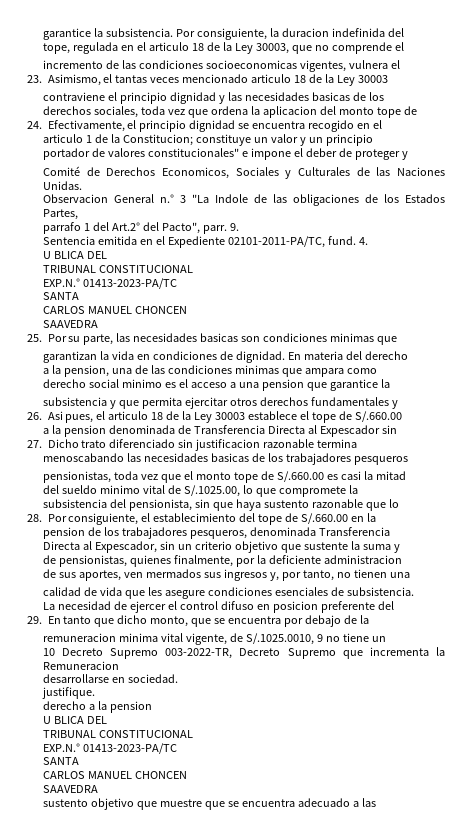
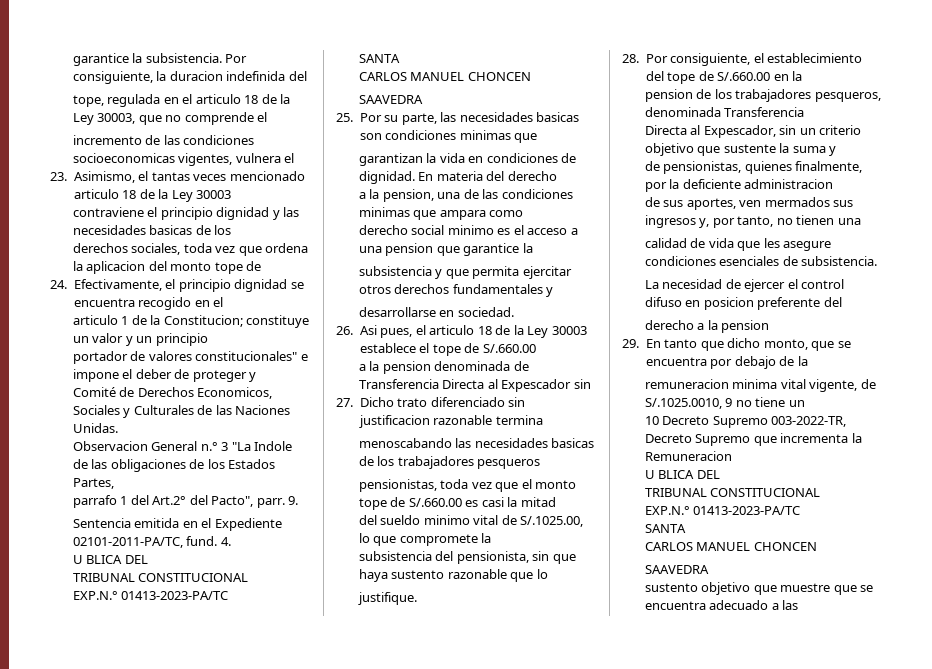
(398, 404) none -> [358,307,514,317] // desarrollarse en sociedad.
(399, 503) none -> [357,592,417,605] // justifique.
(394, 605) none -> [644,320,770,333] // derecho a la pension
[42,674,178,683] [41,687,95,699] [42,701,152,713] // desarrollarse en sociedad. // justifique. // derecho a la pension -> (732, 456) none

